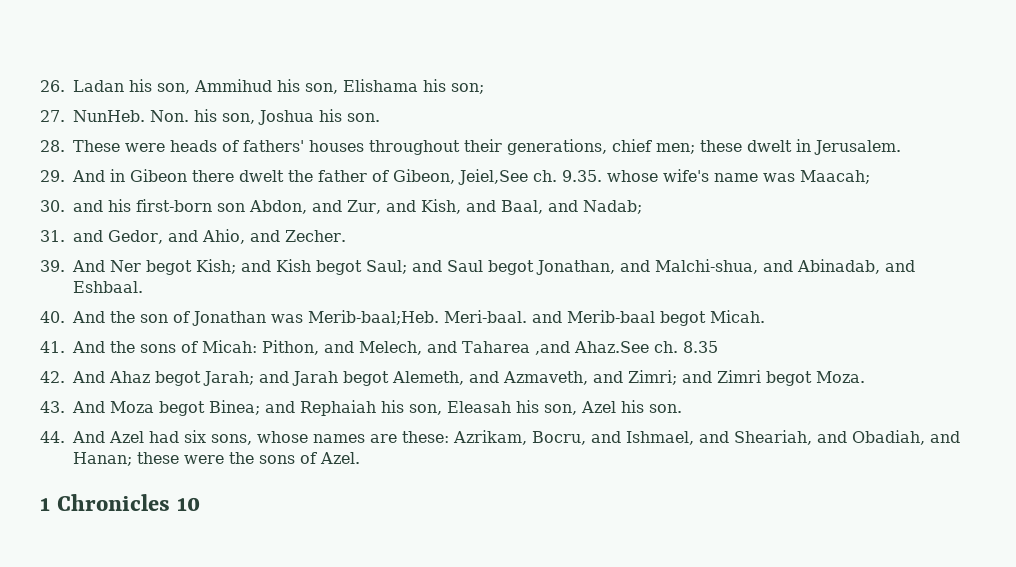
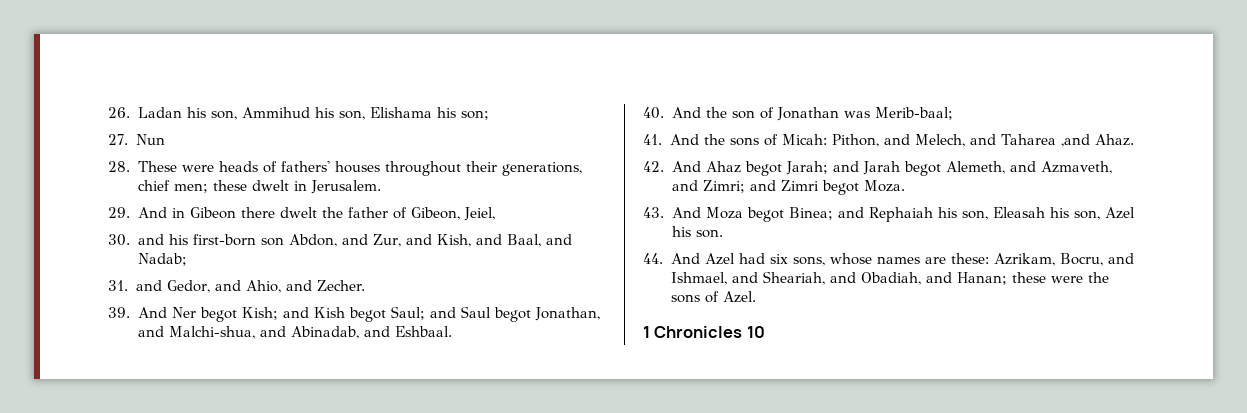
[73,109,380,125] NunHeb. Non. his son, Joshua his son. -> [135,134,165,145] Nun
[458,169,870,185] Jeiel,See ch. 9.35. whose wife's name was Maacah; -> [463,207,495,221] Jeiel,
[308,310,765,326] Merib-baal;Heb. Meri-baal. and Merib-baal begot Micah. -> [874,107,953,120] Merib-baal;
[573,341,718,353] Ahaz.See ch. 8.35 -> [1095,134,1135,146] Ahaz.

